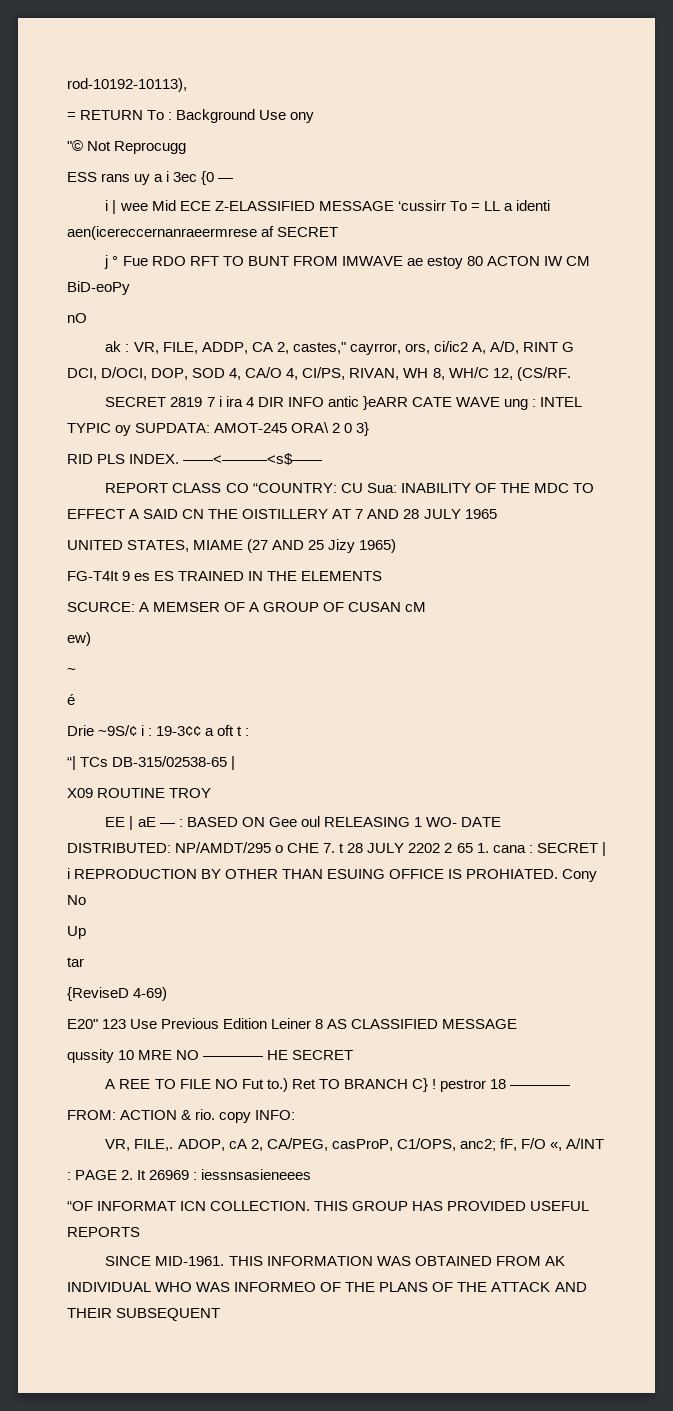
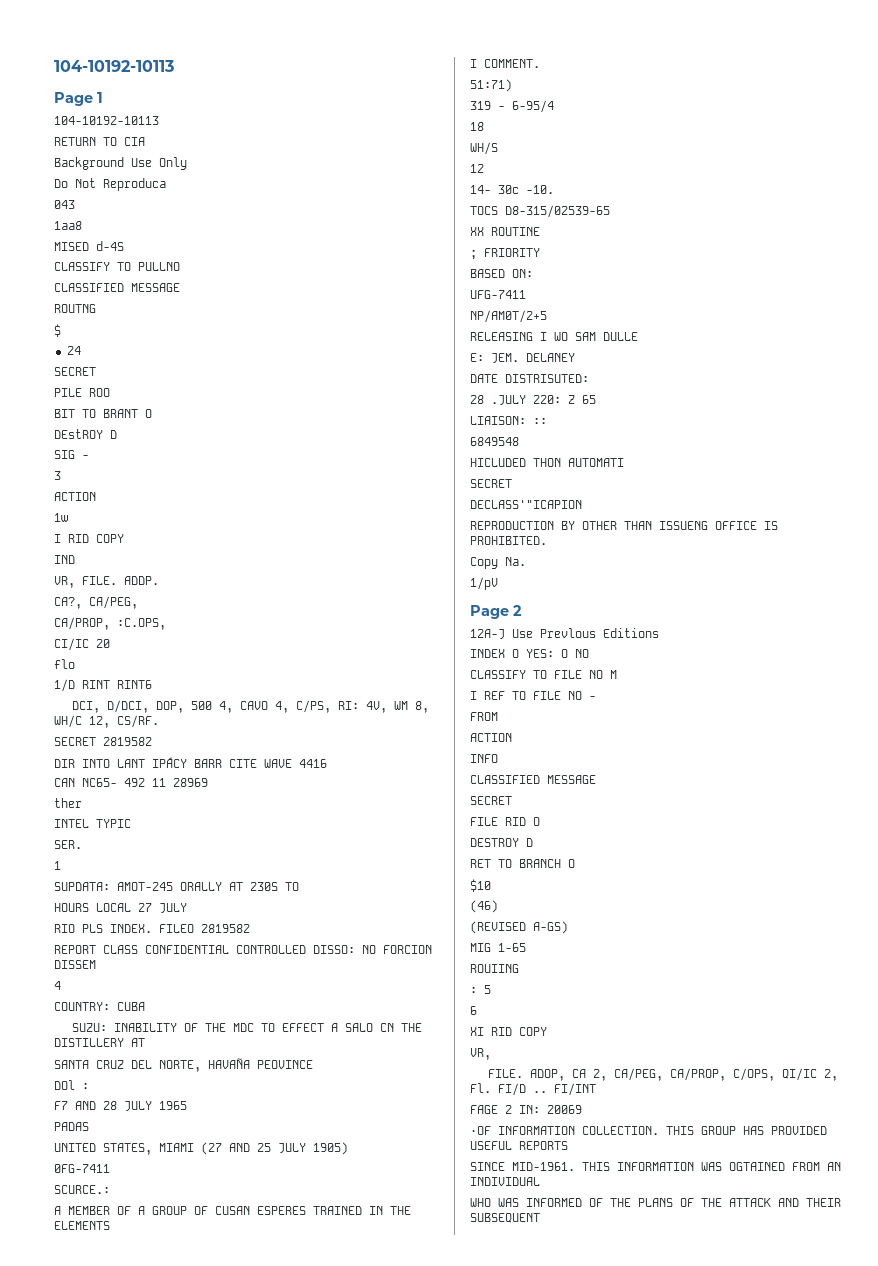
[67,78,187,92] [67,109,315,123] [67,140,187,154] [67,171,234,185] [105,200,551,214] [67,226,339,240] [104,255,591,269] [67,281,130,295] [67,313,87,323] [105,341,575,355] [67,367,429,380] rod-10192-10113), // = RETURN To : Background Use ony // "© Not Reprocugg // ESS rans uy a i 3ec {0 — // i | wee Mid ECE Z-ELASSIFIED MESSAGE ‘cussirr To = LL a identi aen(icereccernanraeermrese af SECRET // j ° Fue RDO RFT TO BUNT FROM IMWAVE ae estoy 80 ACTON IW CM BiD-eoPy // nO // ak : VR, FILE, ADDP, CA 2, castes," cayrror, ors, ci/ic2 A, A/D, RINT G DCI, D/OCI, DOP, SOD 4, CA/O 4, CI/PS, RIVAN, WH -> [54,60,174,72] [54,92,103,106] [54,116,159,125] [54,137,145,146] [54,157,187,170] [54,178,166,191] [54,200,75,209] [54,221,82,230] [54,241,124,251] [54,262,180,271] [54,283,180,292] [54,304,96,313] [54,324,61,337] [66,346,81,355] [54,367,96,376] [54,388,110,397] [54,409,152,418] [54,429,117,439] [54,450,89,459] [54,471,61,480] [54,492,96,501] [54,513,68,522] [54,534,124,543] [54,555,75,564] [54,576,159,588] [54,596,138,609] [54,617,166,630] [54,638,110,651] [54,659,75,669] [54,679,152,692] [72,700,409,713] 104-10192-10113 // Page 1 // 104-10192-10113 // RETURN TO CIA // Background Use Only // Do Not Reproduca // 043 // 1aa8 // MISED d-4S // CLASSIFY TO PULLNO // CLASSIFIED MESSAGE // ROUTNG // $ // 24 // SECRET // PILE ROO // BIT TO BRANT O // DEstROY D // SIG - // 3 // ACTION // 1w // I RID COPY // IND // VR, FILE. ADDP. // CA?, CA/PEG, // CA/PROP, :C.OPS, // CI/IC 20 // flo // 1/D RINT RINT6 // DCI, D/DCI, DOP, 500 4, CAVO 4, C/PS, RI: 4V, WM
[516,367,571,381] [105,396,583,410] [67,422,370,436] [67,453,323,465] [105,483,397,493] (CS/RF. // SECRET 2819 7 i ira 4 DIR INFO antic }eARR CATE WAVE ung : INTEL TYPIC oy SUPDATA: AMOT-245 ORA\ 2 0 3} // RID PLS INDEX. ——<———<s$—— // REPORT CLASS CO “COUNTRY: CU Sua: -> [117,715,159,728] [54,737,152,746] [54,757,327,768] [54,778,208,787] [54,798,82,808] [54,819,131,828] [54,840,82,849] [54,861,61,870] [54,882,299,891] [54,903,187,913] [54,924,250,933] [54,945,432,954] [54,960,96,969] [54,981,61,990] [54,1002,145,1011] [72,1023,108,1032] CS/RF. // SECRET 2819582 // DIR INTO LANT IPÁCY BARR CITE WAVE 4416 // CAN NC65- 492 11 28969 // ther // INTEL TYPIC // SER. // 1 // SUPDATA: AMOT-245 ORALLY AT 230S TO // HOURS LOCAL 27 JULY // RIO PLS INDEX. FILEO 2819582 // REPORT CLASS CONFIDENTIAL CONTROLLED DISSO: NO FORCION DISSEM // 4 // COUNTRY: CUBA // SUZU:
[143,509,179,519] SAID -> [345,1023,374,1032] SALO
[242,509,364,519] OISTILLERY AT 7 -> [54,1038,145,1047] [54,1058,313,1072] [54,1080,89,1090] [54,1101,68,1110] DISTILLERY AT // SANTA CRUZ DEL NORTE, HAVAÑA PEOVINCE // DOl : // F7
(497, 514) none -> [54,1122,89,1131] // PADAS
[193,540,244,550] MIAME -> [159,1143,194,1152] MIAMI
[328,539,397,553] [67,571,383,581] [67,602,427,612] [67,632,91,646] [67,668,76,674] [67,694,75,705] [67,725,250,736] [67,756,236,770] [67,788,212,798] [105,816,502,830] [67,842,606,856] [67,868,70,879] Jizy 1965) // FG-T4It 9 es ES TRAINED IN THE ELEMENTS // SCURCE: A MEMSER OF A GROUP OF CUSAN cM // ew) // ~ // é // Drie ~9S/¢ i : 19-3¢¢ a oft t : // “| TCs DB-315/02538-65 | // X09 ROUTINE TROY // EE | aE — : BASED ON Gee oul RELEASING 1 WO- DATE DISTRIBUTED: NP/AMDT/295 o CHE 7. t 28 JULY 2202 2 65 1. cana : SECRET | i -> [278,1142,348,1155] [54,1164,110,1173] [54,1185,110,1194] [54,1206,411,1215] [54,1221,110,1230] [470,59,540,68] [470,79,512,92] [470,100,554,113] [470,122,484,131] [470,142,498,155] [470,164,484,173] [470,185,554,194] [470,205,610,218] [470,227,540,236] [470,248,540,260] [470,269,533,278] [470,290,526,299] [470,310,547,323] [470,332,638,341] [470,353,575,363] [470,374,589,383] [470,395,596,405] [470,416,547,425] [470,437,519,446] [470,458,624,467] [470,479,512,488] [470,500,582,509] JULY 1905) // 0FG-7411 // SCURCE.: // A MEMBER OF A GROUP OF CUSAN ESPERES TRAINED IN THE ELEMENTS // I COMMENT. // 51:71) // 319 - 6-95/4 // 18 // WH/S // 12 // 14- 30c -10. // TOCS D8-315/02539-65 // XX ROUTINE // ; FRIORITY // BASED ON: // UFG-7411 // NP/AM0T/2+5 // RELEASING I WO SAM DULLE // E: JEM. DELANEY // DATE DISTRISUTED: // 28 .JULY 220: Z 65 // LIAISON: :: // 6849548 // HICLUDED THON AUTOMATI // SECRET // DECLASS'"ICAPION //
[327,869,386,879] ESUING -> [659,521,708,530] ISSUENG
[466,869,598,882] [67,895,86,905] [67,926,86,939] [67,957,84,967] [67,987,168,1001] [67,1018,518,1029] [67,1049,354,1063] [105,1078,571,1092] [67,1109,296,1123] [105,1138,605,1151] [67,1169,312,1180] [67,1201,207,1211] PROHIATED. Cony No // Up // tar // {ReviseD 4-69) // E20" 123 Use Previous Edition Leiner 8 AS CLASSIFIED MESSAGE // qussity 10 MRE NO ———— HE SECRET // A REE TO FILE NO Fut to.) Ret TO BRANCH C} ! pestror 18 ———— // FROM: ACTION & rio. copy INFO: // VR, FILE,. ADOP, cA 2, CA/PEG, casProP, C1/OPS, anc2; fF, F/O «, A/INT // : PAGE 2. It 26969 : iessnsasieneees // “OF INFORMAT ICN -> [470,536,547,545] [470,557,526,569] [470,577,498,590] [470,605,522,619] [470,628,659,639] [470,649,589,658] [470,670,617,679] [470,691,596,700] [470,712,498,721] [470,733,512,742] [470,754,498,763] [470,775,596,784] [470,796,512,805] [470,817,540,826] [470,838,533,847] [470,859,575,868] [470,879,491,892] [470,900,498,913] [470,921,568,934] [470,943,526,952] [470,964,519,973] [470,985,491,994] [470,1006,477,1015] [470,1027,547,1036] [470,1048,491,1060] [488,1068,839,1081] [470,1083,596,1096] [470,1105,582,1114] [470,1126,575,1135] PROHIBITED. // Copy Na. // 1/pV // Page 2 // 12A-J Use Prevlous Editions // INDEX O YES: O NO // CLASSIFY TO FILE NO M // I REF TO FILE NO - // FROM // ACTION // INFO // CLASSIFIED MESSAGE // SECRET // FILE RID O // DESTROY D // RET TO BRANCH O // $10 // (46) // (REVISED A-GS) // MIG 1-65 // ROUIING // : 5 // 6 // XI RID COPY // VR, // FILE. ADOP, CA 2, CA/PEG, CA/PROP, C/OPS, QI/IC 2, Fl. FI/D .. FI/INT // FAGE 2 IN: 20069 // •OF INFORMATION
[414,1256,565,1266] OBTAINED FROM AK -> [729,1162,841,1171] OGTAINED FROM AN
(151, 1287) none -> (540, 1181) //
[234,1282,317,1292] INFORMEO -> [526,1198,582,1207] INFORMED

